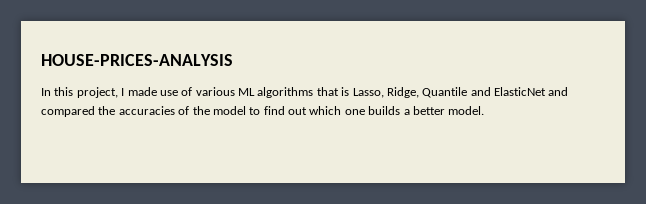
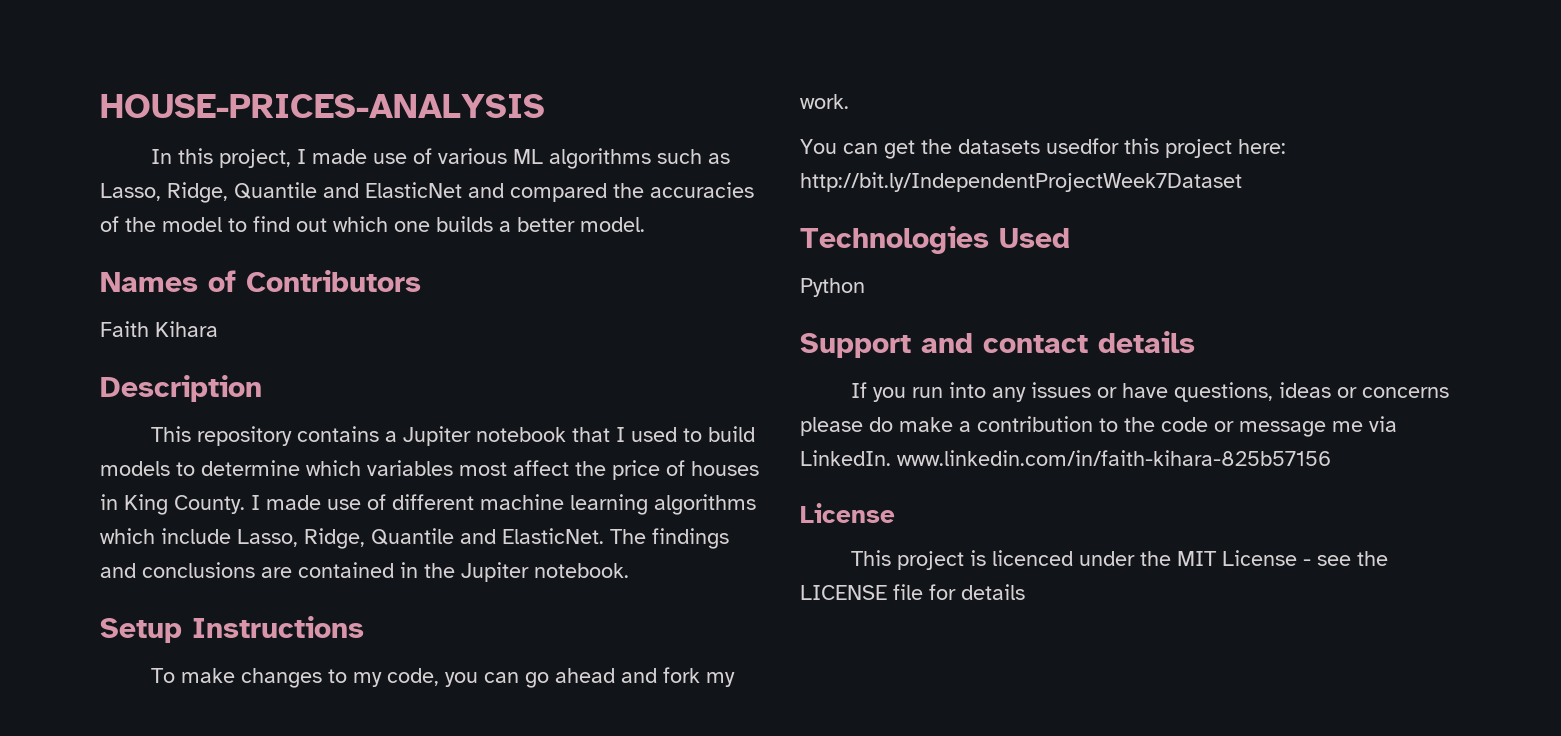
[316,87,350,96] that is -> [657,149,731,164] such as
(485, 110) none -> [100,270,421,292] [100,321,218,337] [100,375,262,402] [151,426,756,446] [100,460,759,480] [100,494,756,515] [100,528,729,549] [100,562,629,582] [100,616,364,643] [151,667,736,688] [800,94,849,109] [800,138,1286,159] [800,172,1242,192] [800,226,1070,254] [800,278,865,297] [800,331,1195,358] [851,382,1450,402] [800,416,1397,437] [800,450,1331,466] [800,503,895,523] [851,550,1389,570] [800,584,1025,600] // Names of Contributors // Faith Kihara // Description // This repository contains a Jupiter notebook that I used to build models to determine which variables most affect the price of houses in King County. I made use of different machine learning algorithms which include Lasso, Ridge, Quantile and ElasticNet. The findings and conclusions are contained in the Jupiter notebook. // Setup Instructions // To make changes to my code, you can go ahead and fork my work. // You can get the datasets usedfor this project here: http://bit.ly/IndependentProjectWeek7Dataset // Technologies Used // Python // Support and contact details // If you run into any issues or have questions, ideas or concerns please do make a contribution to the code or message me via LinkedIn. www.linkedin.com/in/faith-kihara-825b57156 // License // This project is licenced under the MIT License - see the LICENSE file for details

